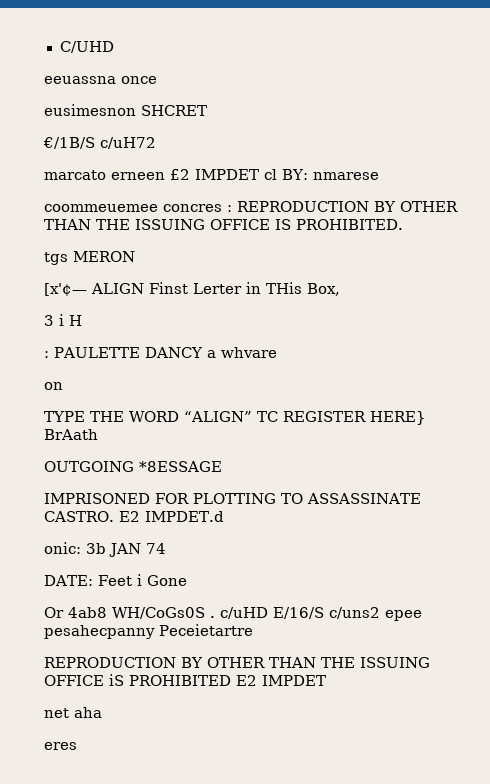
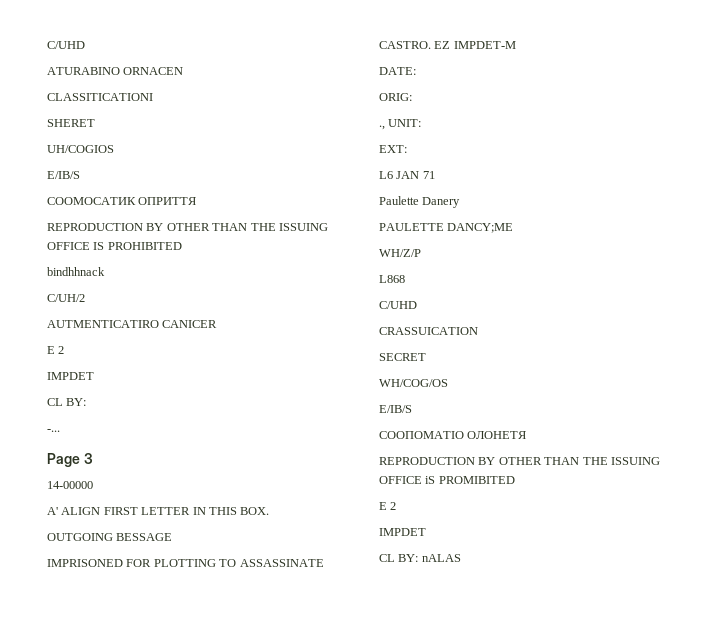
[59,41,114,53] [44,76,157,84] [44,104,207,116] [43,137,156,149] [44,169,379,180] [44,204,232,212] C/UHD // eeuassna once // eusimesnon SHCRET // €/1B/S c/uH72 // marcato erneen £2 IMPDET cl BY: nmarese // coommeuemee concres : -> [47,41,85,49] [47,67,184,75] [47,93,153,101] [47,119,95,127] [47,145,114,153] [47,171,80,179] [47,197,197,205] C/UHD // ATURABINO ORNACEN // CLASSITICATIONI // SHERET // UH/COGIOS // E/IB/S // СООМОСАТИК ОПРИТТЯ //
[296,219,403,230] [44,251,135,265] [44,282,340,296] [44,314,82,326] [44,347,277,358] [44,382,63,390] [44,411,426,425] [44,429,98,440] PROHIBITED. // tgs MERON // [x'¢— ALIGN Finst Lerter in THis Box, // 3 i H // : PAULETTE DANCY a whvare // on // TYPE THE WORD “ALIGN” TC REGISTER HERE} BrAath -> [107,242,182,250] [47,267,105,276] [47,294,85,302] [47,320,218,328] [47,346,65,354] [47,372,94,380] [47,398,87,406] [47,429,60,432] [47,453,93,467] [47,481,93,489] [47,507,270,515] PROHIBITED // bindhhnack // С/UН/2 // AUTMENTICATIRO CANICER // E 2 // IMPDET // CL BY: // -... // Page 3 // 14-00000 // A' ALIGN FIRST LETTER IN THIS BOX.
[139,461,222,472] *8ESSAGE -> [116,533,173,541] BESSAGE
[119,511,224,522] [44,542,166,557] [44,574,187,586] [44,607,422,621] [44,624,253,639] E2 IMPDET.d // onic: 3b JAN 74 // DATE: Feet i Gone // Or 4ab8 WH/CoGs0S . c/uHD E/16/S c/uns2 epee pesahecpanny Peceietartre -> [434,41,516,49] [379,67,416,75] [379,93,412,101] [379,119,422,130] [379,145,407,153] [379,171,435,179] [379,196,461,208] [379,223,514,233] [379,249,421,257] [379,275,405,283] [379,301,417,309] [379,327,478,335] [379,353,426,361] [379,379,448,387] [379,405,412,413] [379,431,527,439] EZ IMPDET-M // DATE: // ORIG: // ., UNIT: // EXT: // L6 JAN 71 // Paulette Danery // PAULETTE DANCY;ME // WH/Z/P // L868 // C/UHD // CRASSUICATION // SECRET // WH/COG/OS // E/IB/S // СООПОМАТІО ОЛОНЕТЯ
[129,675,326,686] [44,707,102,718] [44,742,77,750] PROHIBITED E2 IMPDET // net aha // eres -> [438,476,515,484] [379,502,397,510] [379,528,426,536] [379,554,461,562] PROMIBITED // E 2 // IMPDET // CL BY: nALAS

